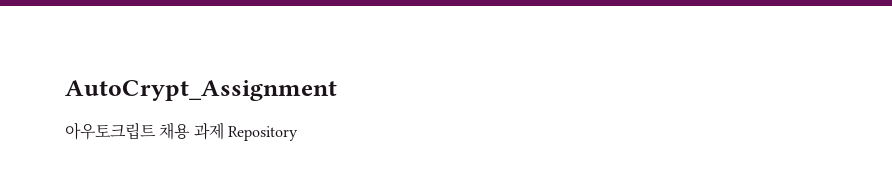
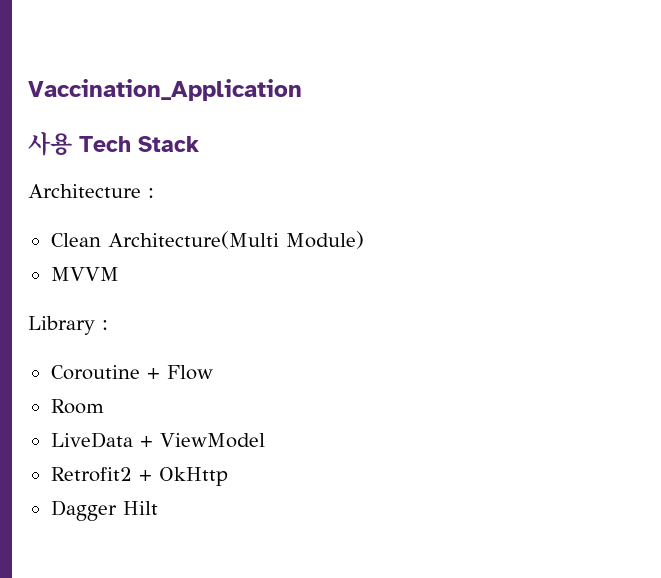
[65,80,337,101] [65,122,298,141] AutoCrypt_Assignment // 아우토크립트 채용 과제 Repository -> [28,79,302,101] [28,132,199,156] [28,184,154,198] [50,231,364,249] [50,267,119,281] [28,316,108,335] [50,365,213,380] [50,399,104,414] [50,432,265,448] [50,467,228,486] [50,500,158,521] Vaccination_Application // 사용 Tech Stack // Architecture : // Clean Architecture(Multi Module) // MVVM // Library : // Coroutine + Flow // Room // LiveData + ViewModel // Retrofit2 + OkHttp // Dagger Hilt

